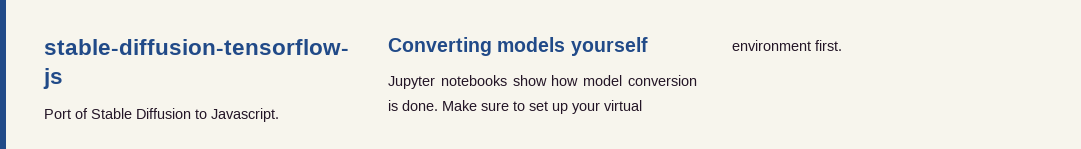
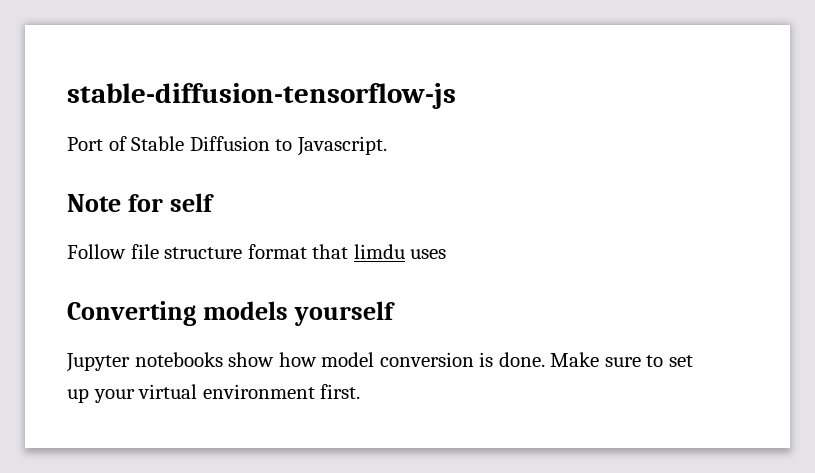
(279, 115) none -> [67,193,214,212] [67,244,447,259] // Note for self // Follow file structure format that limdu uses

